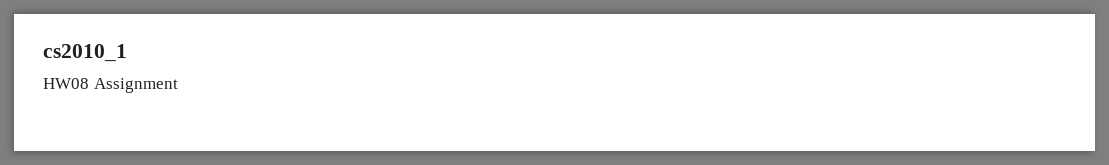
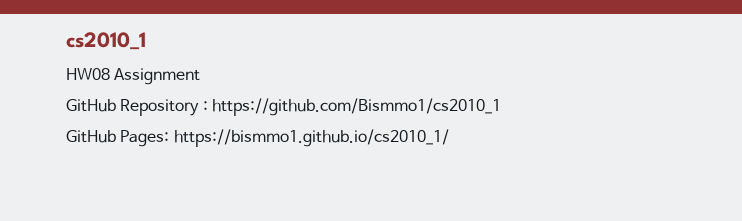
(178, 85) none -> [66,98,501,116] [66,129,449,147] // GitHub Repository : https://github.com/Bismmo1/cs2010_1 // GitHub Pages: https://bismmo1.github.io/cs2010_1/

